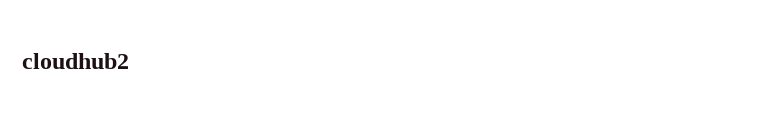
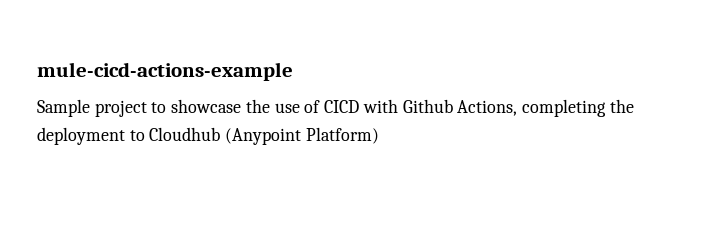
[22,53,129,69] cloudhub2 -> [37,62,293,81] [37,99,634,117] [37,127,379,145] mule-cicd-actions-example // Sample project to showcase the use of CICD with Github Actions, completing the deployment to Cloudhub (Anypoint Platform)

